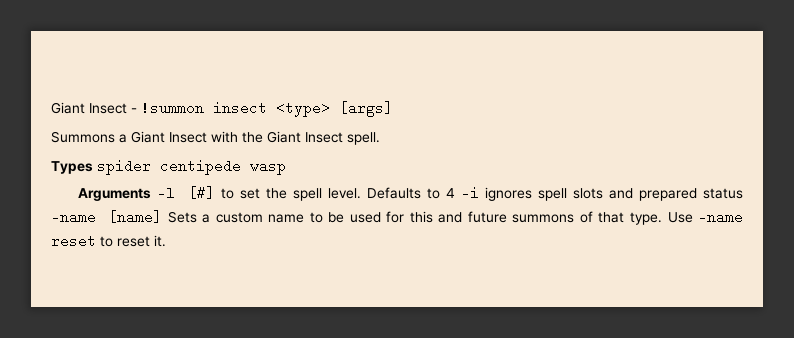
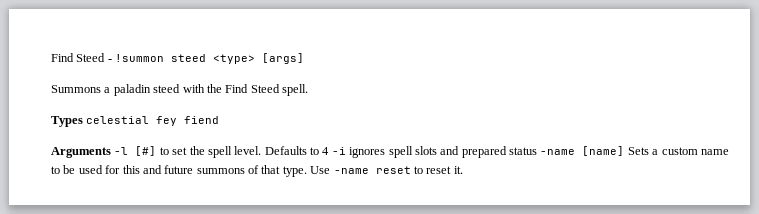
[51,102,127,114] Giant Insect -> [51,53,106,62] Find Steed
[213,101,267,115] insect -> [171,54,207,62] steed
[131,131,343,143] Giant Insect with the Giant Insect -> [113,84,280,96] paladin steed with the Find Steed
[97,159,286,175] spider centipede wasp -> [86,116,220,126] celestial fey fiend

